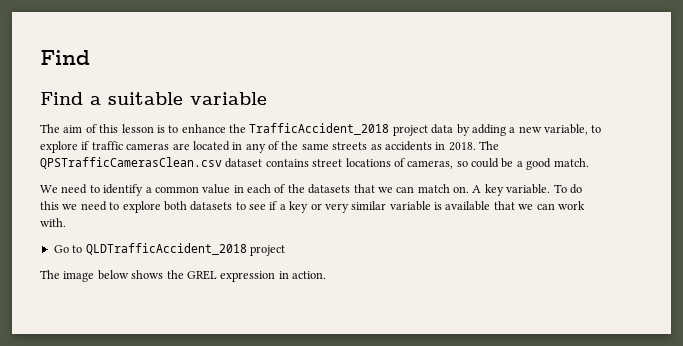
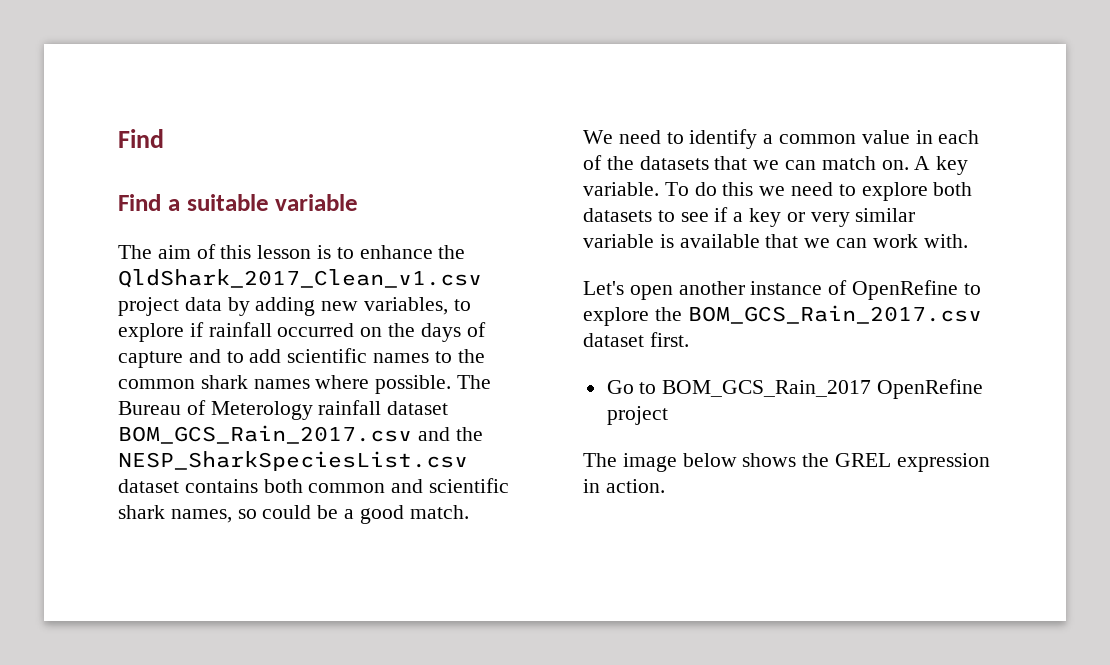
[249,123,390,135] TrafficAccident_2018 -> [118,269,482,288] QldShark_2017_Clean_v1.csv
[509,124,602,135] [40,141,499,153] [40,157,454,169] a new variable, to explore if traffic cameras are located in any of the same streets as accidents in 2018. The QPSTrafficCamerasClean.csv dataset contains street locations of cameras, -> [321,297,471,315] [118,322,486,342] [118,348,485,368] [118,375,492,394] [118,400,449,420] [118,425,483,444] [118,451,468,471] [118,478,510,493] [118,505,232,523] new variables, to explore if rainfall occurred on the days of capture and to add scientific names to the common shark names where possible. The Bureau of Meterology rainfall dataset BOM_GCS_Rain_2017.csv and the NESP_SharkSpeciesList.csv dataset contains both common and scientific shark names,
(66, 222) none -> [583,280,981,300] [583,305,982,326] [583,332,689,347] // Let's open another instance of OpenRefine to explore the BOM_GCS_Rain_2017.csv dataset first.
[85,243,247,255] QLDTrafficAccident_2018 -> [662,379,984,399] BOM_GCS_Rain_2017 OpenRefine

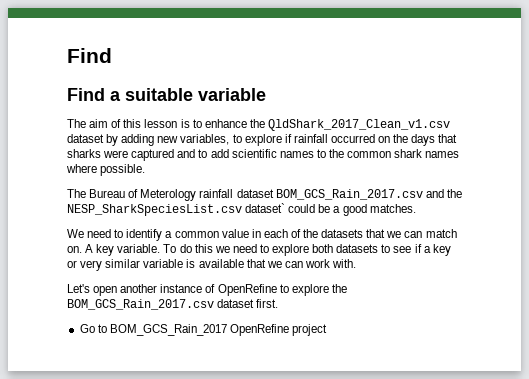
[118,297,222,316] project data -> [67,134,104,143] dataset
[466,322,486,337] [118,351,183,368] of capture -> [438,134,458,143] [67,149,175,161] that sharks were captured
(452, 384) none -> (146, 170) //
[118,478,510,493] [118,505,257,523] dataset contains both common and scientific shark names, so -> [245,203,286,213] dataset`
[409,505,469,519] match. -> [369,204,416,213] matches.
[583,453,990,472] [583,479,665,493] // The image below shows the GREL expression in action. -> (328, 330) none

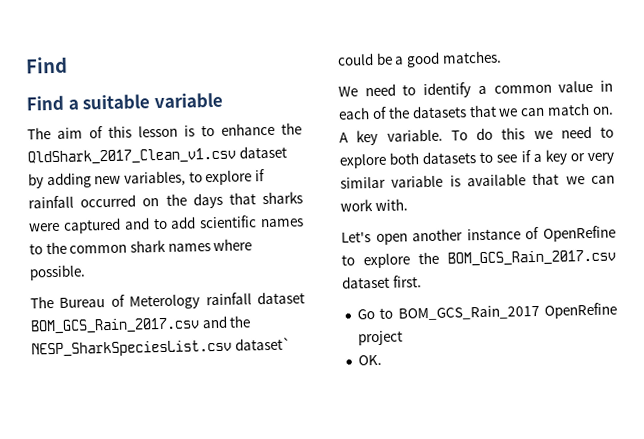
(328, 330) none -> [357,354,382,366] // OK.

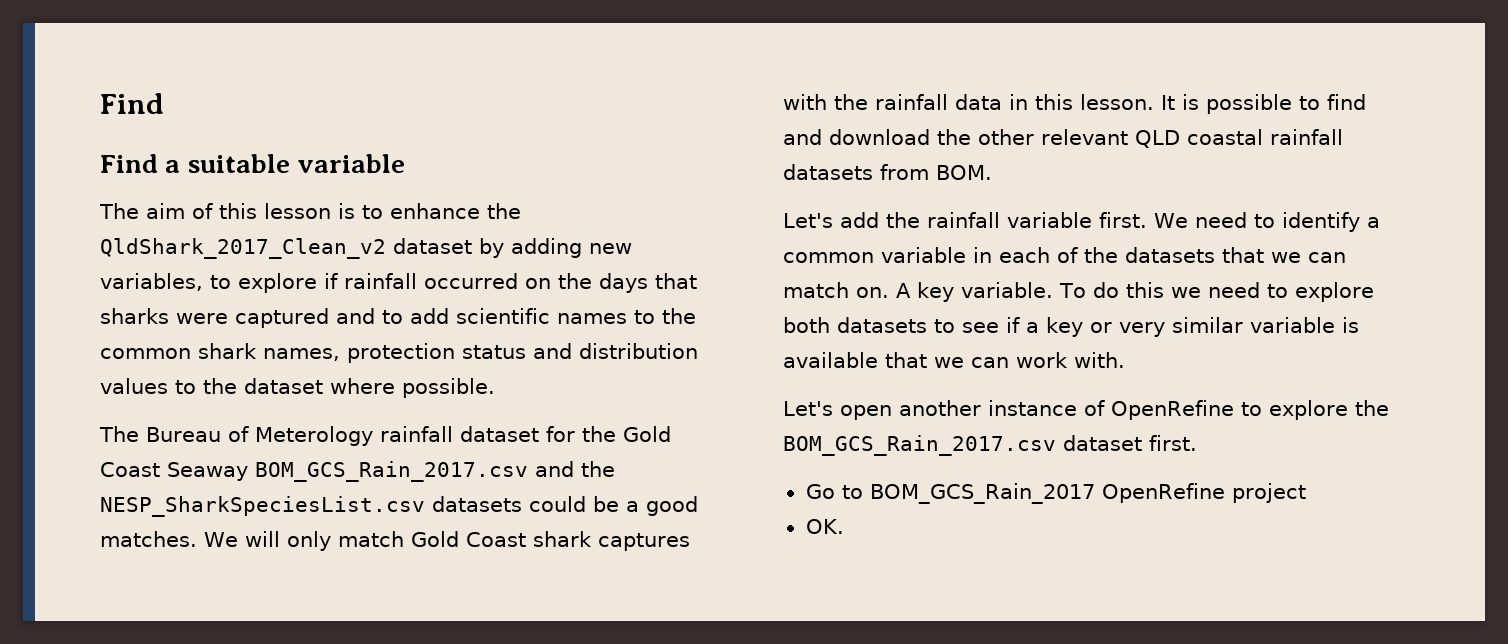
[27,147,236,166] QldShark_2017_Clean_v1.csv -> [100,238,386,259] QldShark_2017_Clean_v2
[167,243,211,252] names -> [263,343,698,363] [100,378,323,394] names, protection status and distribution values to the dataset
(305, 298) none -> [546,426,671,442] [100,462,248,481] for the Gold Coast Seaway
[234,337,291,351] dataset` -> [432,496,522,512] datasets
(502, 57) // -> [204,531,690,551] [783,94,1366,114] [783,129,1343,148] [783,164,992,180] [783,212,1147,228] We will only match Gold Coast shark captures with the rainfall data in this lesson. It is possible to find and download the other relevant QLD coastal rainfall datasets from BOM. // Let's add the rainfall variable first.
[558,80,594,93] value -> [881,247,966,263] variable

